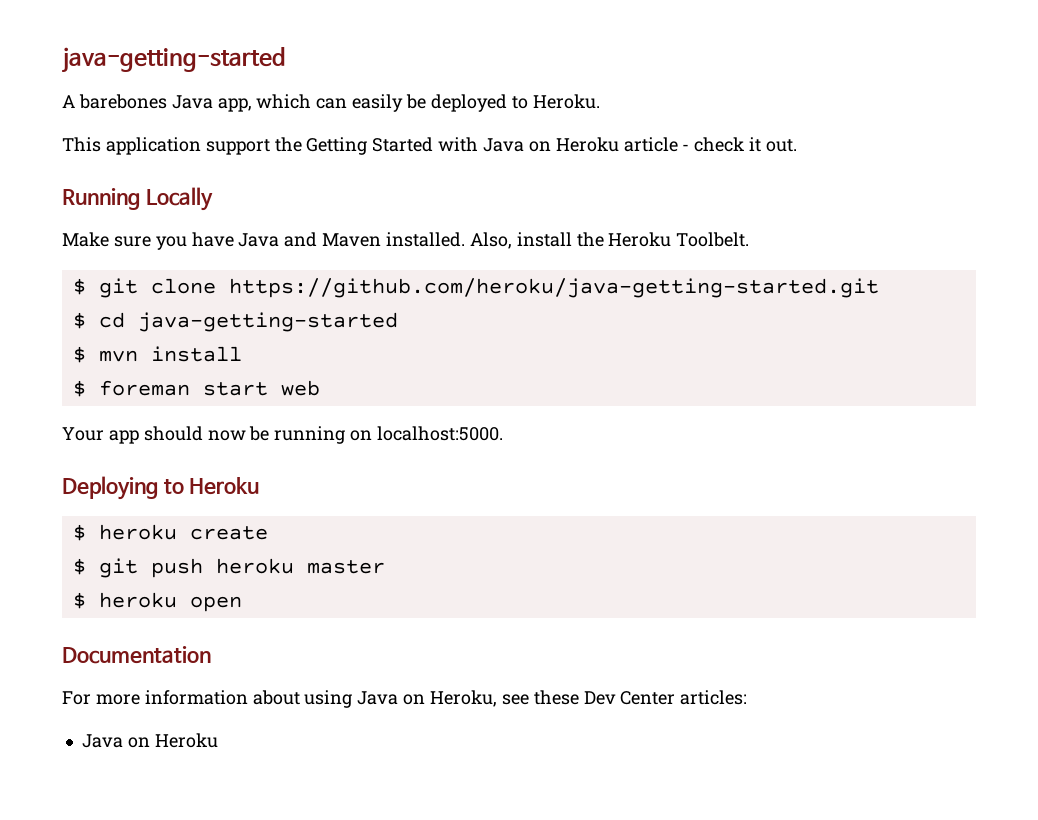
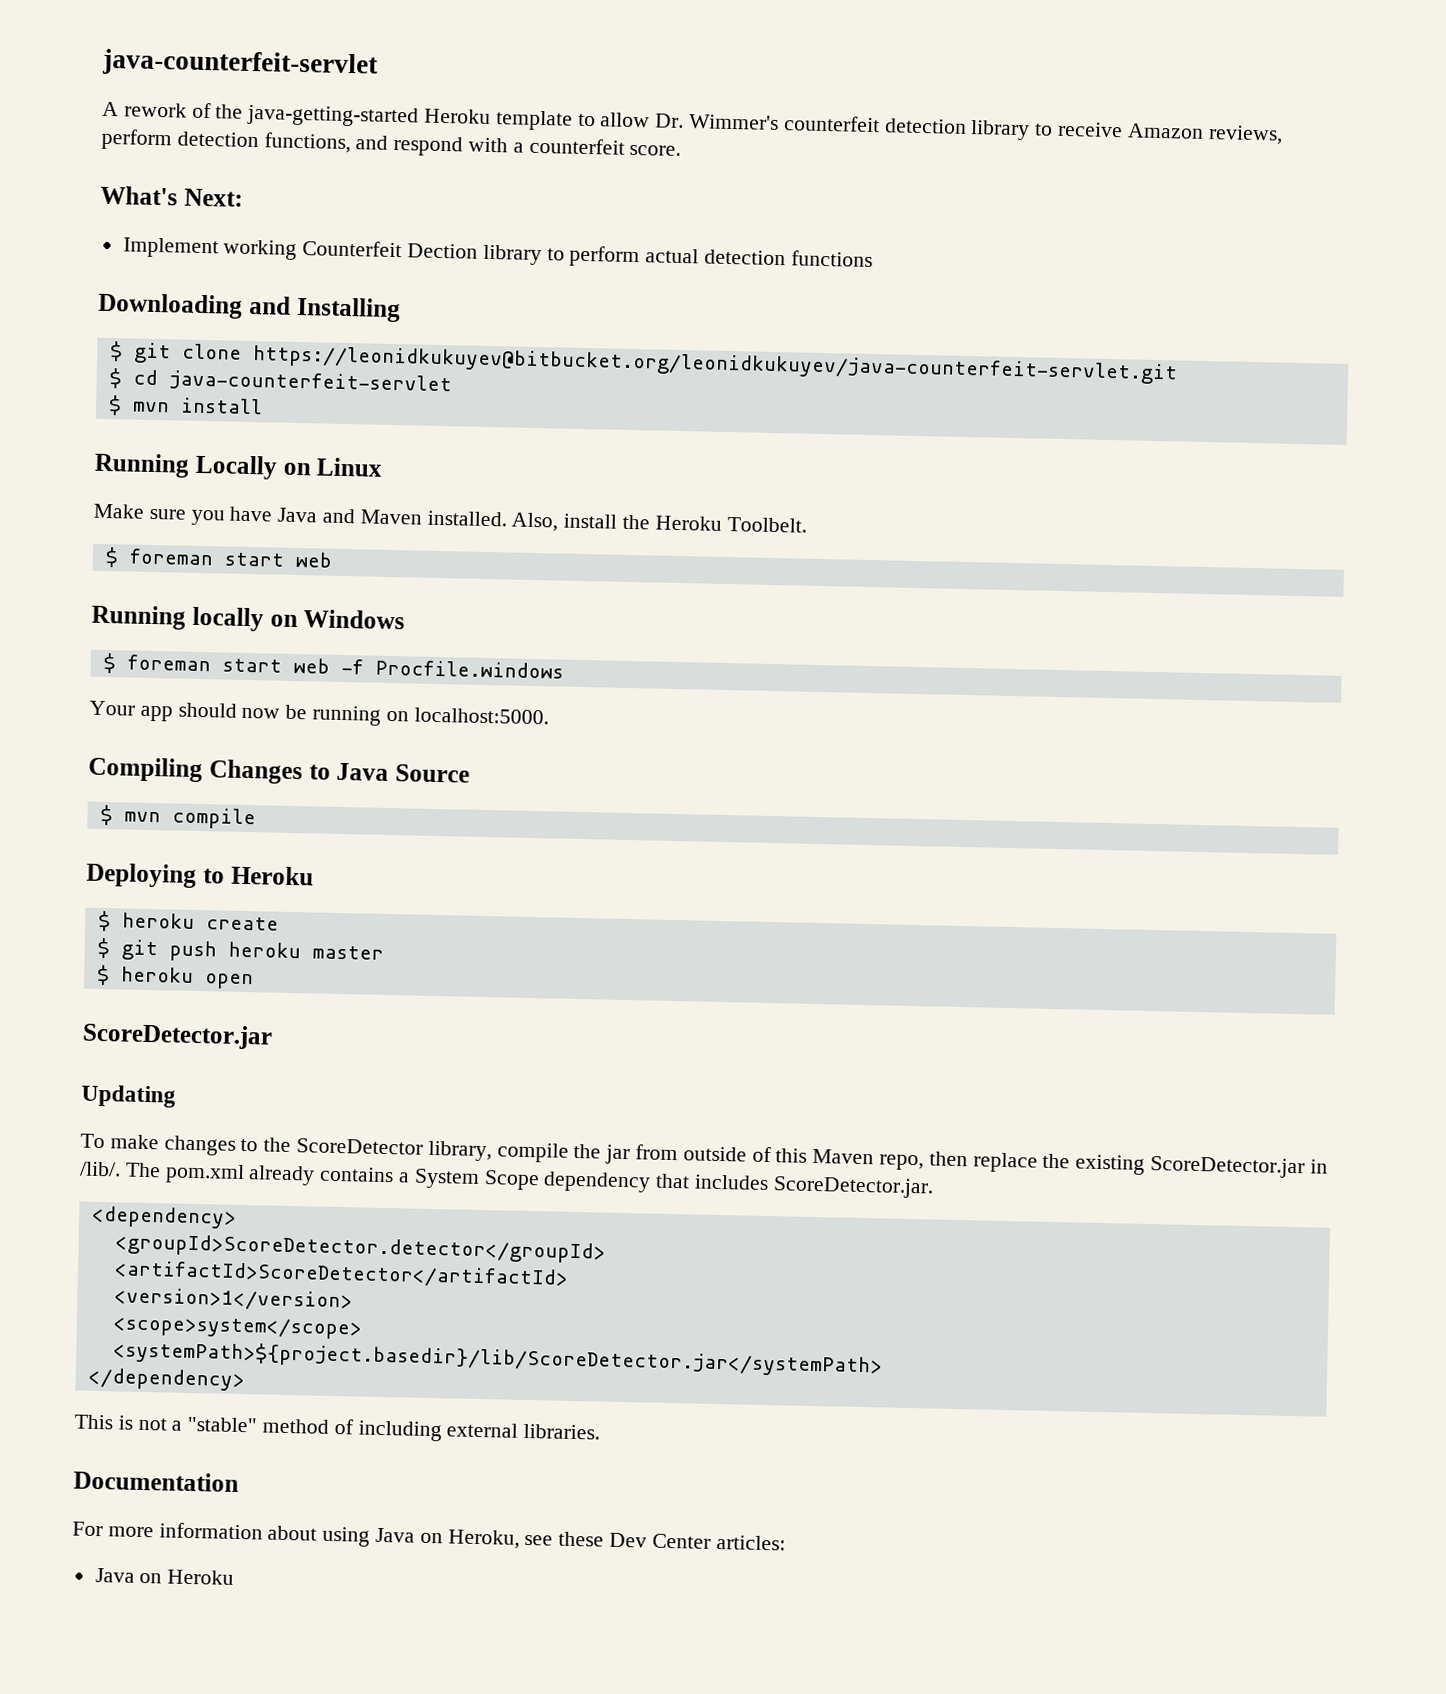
[62,47,286,73] java-getting-started -> [102,48,378,80] java-counterfeit-servlet
[78,94,600,112] [62,137,798,155] barebones Java app, which can easily be deployed to Heroku. // This application support the Getting Started with Java on Heroku article - check it out. -> [123,102,1283,145] [101,128,682,157] [100,185,243,207] [122,237,873,268] [97,292,401,323] [109,341,1178,385] [108,368,452,395] [107,395,263,416] rework of the java-getting-started Heroku template to allow Dr. Wimmer's counterfeit detection library to receive Amazon reviews, perform detection functions, and respond with a counterfeit score. // What's Next: // Implement working Counterfeit Dection library to perform actual detection functions // Downloading and Installing // $ git clone https://leonidkukuyev@bitbucket.org/leonidkukuyev/java-counterfeit-servlet.git // $ cd java-counterfeit-servlet // $ mvn install
(213, 199) none -> [282,457,384,477] on Linux
[98,278,879,298] [72,312,398,332] [72,346,242,363] [72,380,320,397] git clone https://github.com/heroku/java-getting-started.git // $ cd java-getting-started // $ mvn install // $ foreman start web -> [128,548,333,568] [91,604,406,632] [102,652,564,679] foreman start web // Running locally on Windows // $ foreman start web -f Procfile.windows
(504, 433) none -> [88,756,470,785] [99,804,256,830] // Compiling Changes to Java Source // $ mvn compile
(242, 604) none -> [82,1022,273,1050] [81,1084,176,1108] [80,1133,1328,1179] [79,1161,934,1199] [90,1205,237,1229] [114,1233,606,1264] [113,1260,569,1289] [113,1287,353,1312] [112,1315,363,1340] [112,1340,883,1378] [87,1367,245,1392] [74,1414,601,1442] // ScoreDetector.jar // Updating // To make changes to the ScoreDetector library, compile the jar from outside of this Maven repo, then replace the existing ScoreDetector.jar in /lib/. The pom.xml already contains a System Scope dependency that includes ScoreDetector.jar. // <dependency> // <groupId>ScoreDetector.detector</groupId> // <artifactId>ScoreDetector</artifactId> // <version>1</version> // <scope>system</scope> // <systemPath>${project.basedir}/lib/ScoreDetector.jar</systemPath> // </dependency> // This is not a "stable" method of including external libraries.

